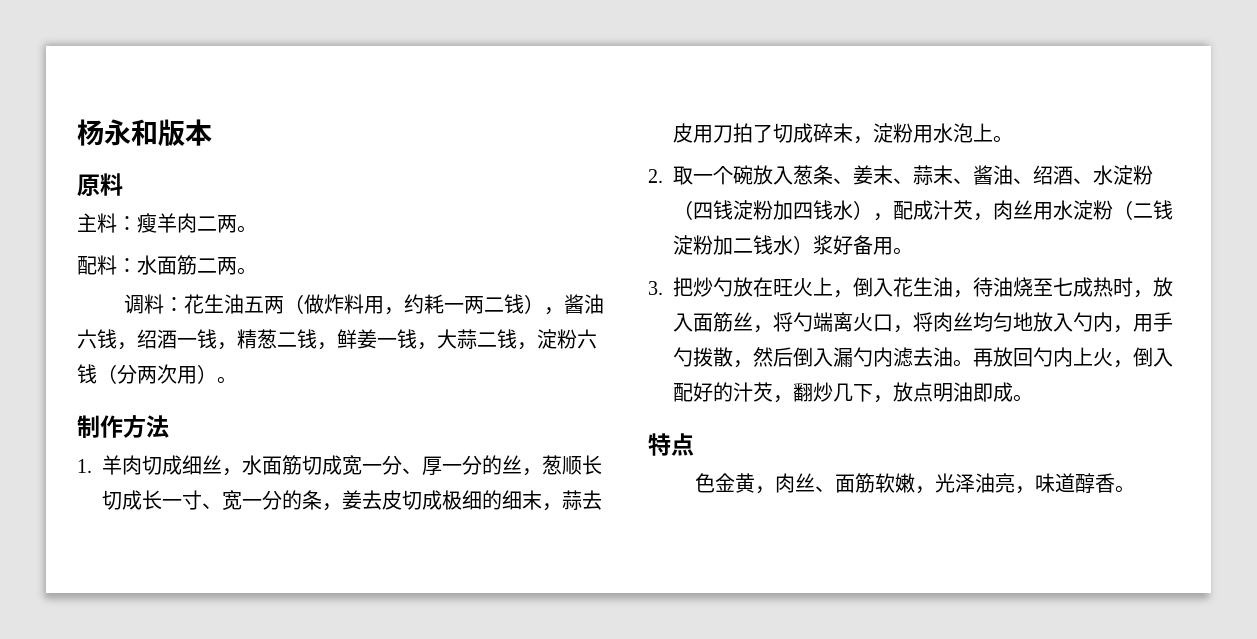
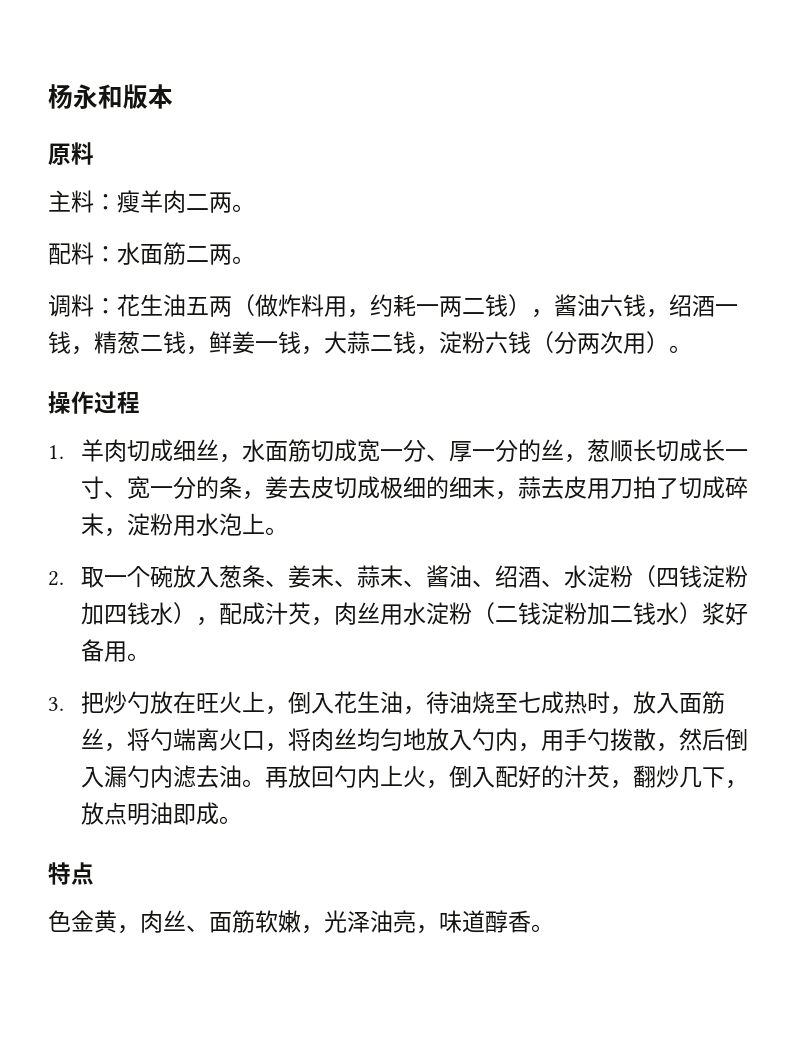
[77,415,169,438] 制作方法 -> [48,391,140,414] 操作过程

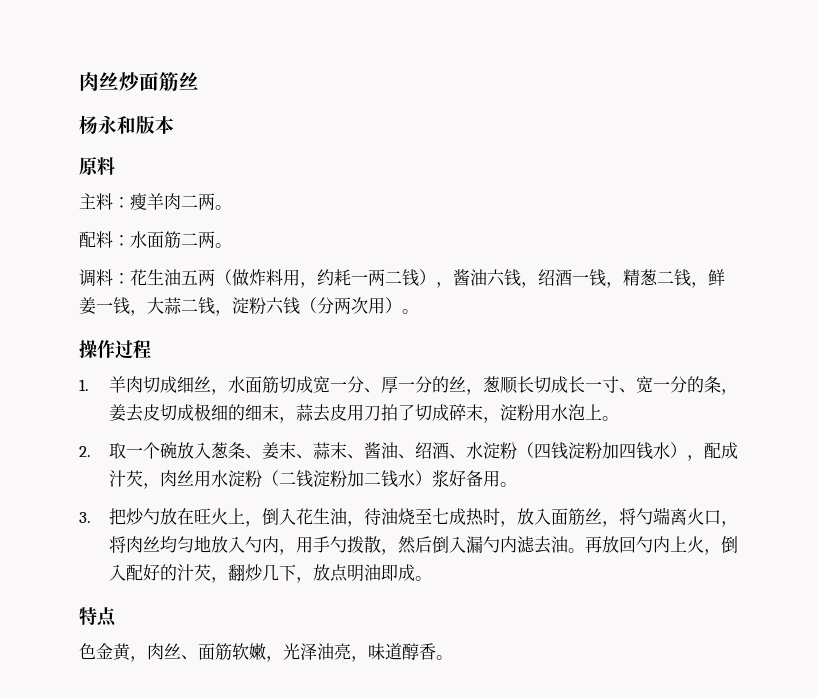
(48, 96) none -> [79,72,199,92] 肉丝炒面筋丝 //

